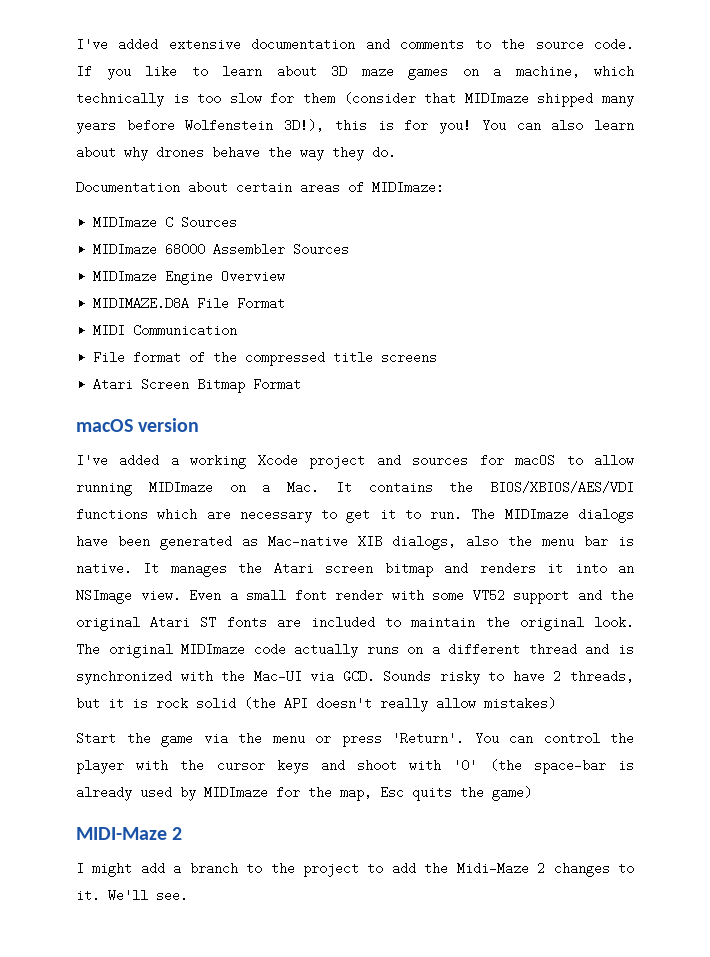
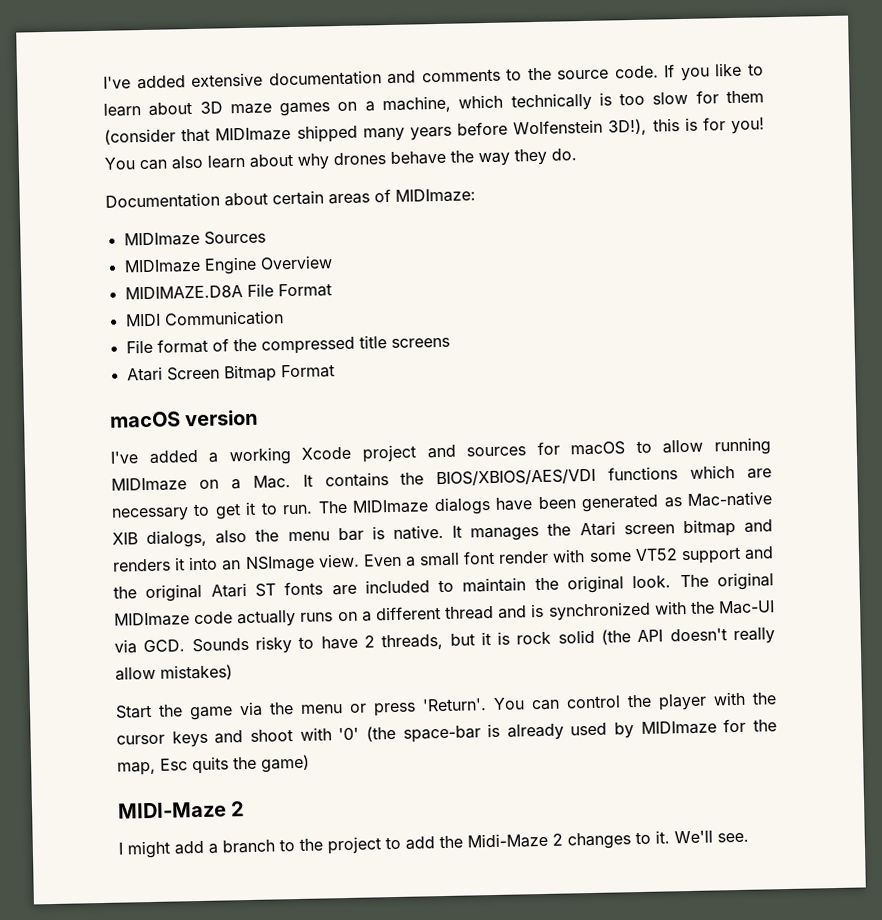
[165,216,238,229] [93,243,286,256] C Sources // MIDImaze 68000 Assembler -> (200, 239) none

